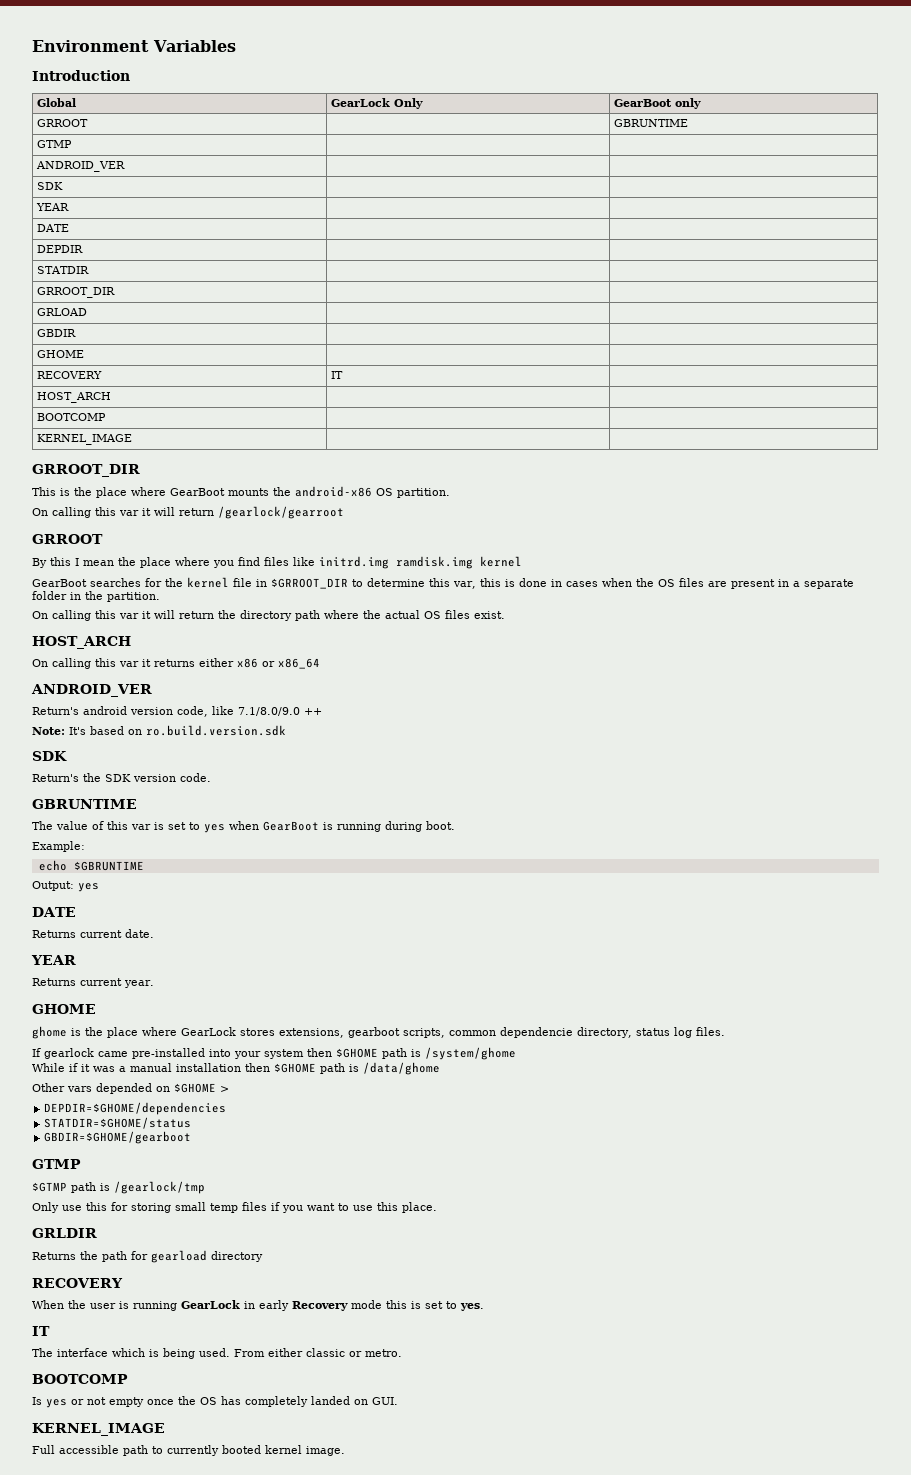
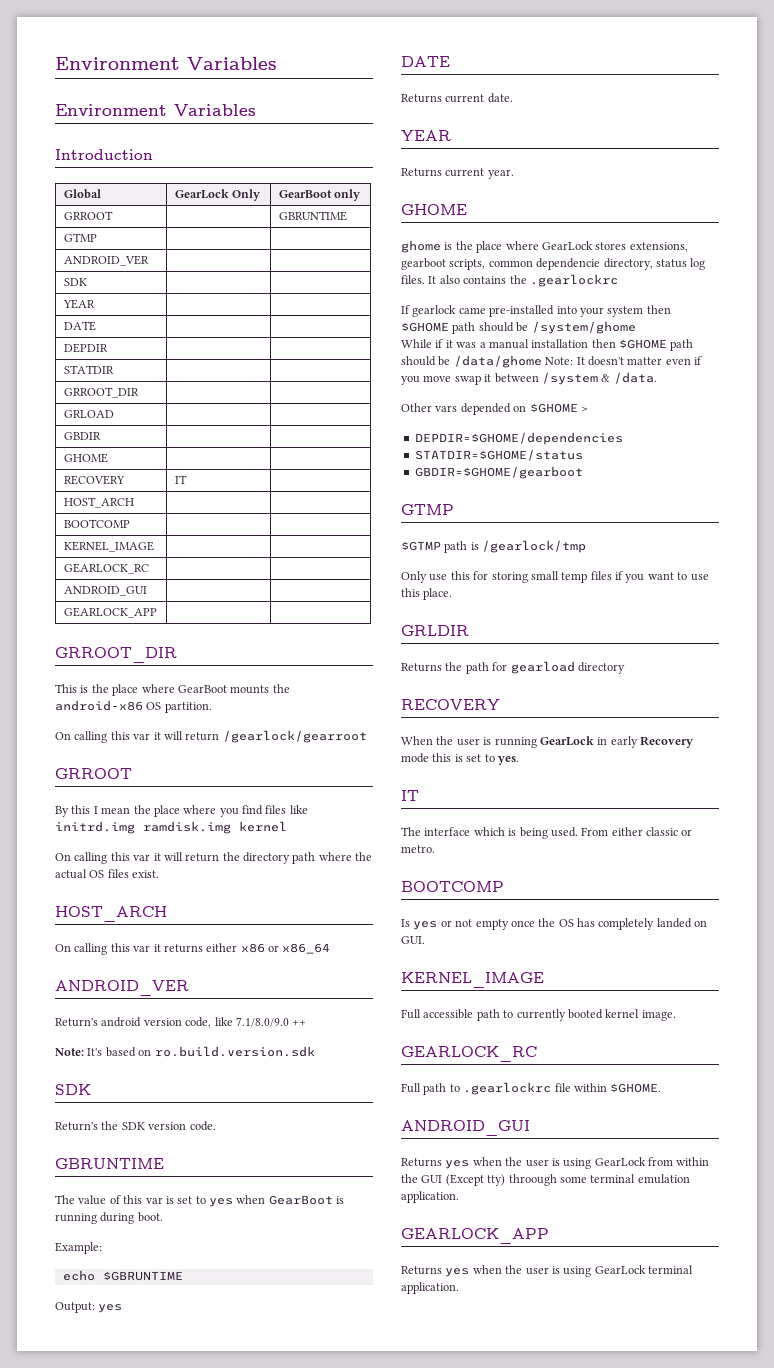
[32,40,236,52] Environment Variables -> [55,57,277,70] [55,104,256,116] Environment Variables // Environment Variables
(132, 439) none -> [63,563,149,574] [63,586,147,596] [63,607,157,618] // GEARLOCK_RC | | // ANDROID_GUI | | // GEARLOCK_APP | |
[32,577,854,589] [32,591,160,602] // GearBoot searches for the kernel file in $GRROOT_DIR to determine this var, this is done in cases when the OS files are present in a separate folder in the partition. -> (287, 826) none
(725, 1031) none -> [428,274,618,287] It also contains the .gearlockrc
[411,1049,421,1057] is -> [478,322,529,332] should be
[349,1064,359,1072] is -> [401,356,451,366] should be
(440, 1068) none -> [545,356,702,366] [401,372,657,385] Note: It doesn't matter even if you move swap it between /system & /data.
(345, 1451) none -> [401,1046,537,1062] [401,1082,662,1095] [401,1120,530,1136] [401,1157,710,1169] [401,1174,690,1186] [401,1191,459,1203] [401,1228,549,1244] [401,1265,693,1277] [401,1282,459,1294] // GEARLOCK_RC // Full path to .gearlockrc file within $GHOME. // ANDROID_GUI // Returns yes when the user is using GearLock from within the GUI (Except tty) throough some terminal emulation application. // GEARLOCK_APP // Returns yes when the user is using GearLock terminal application.

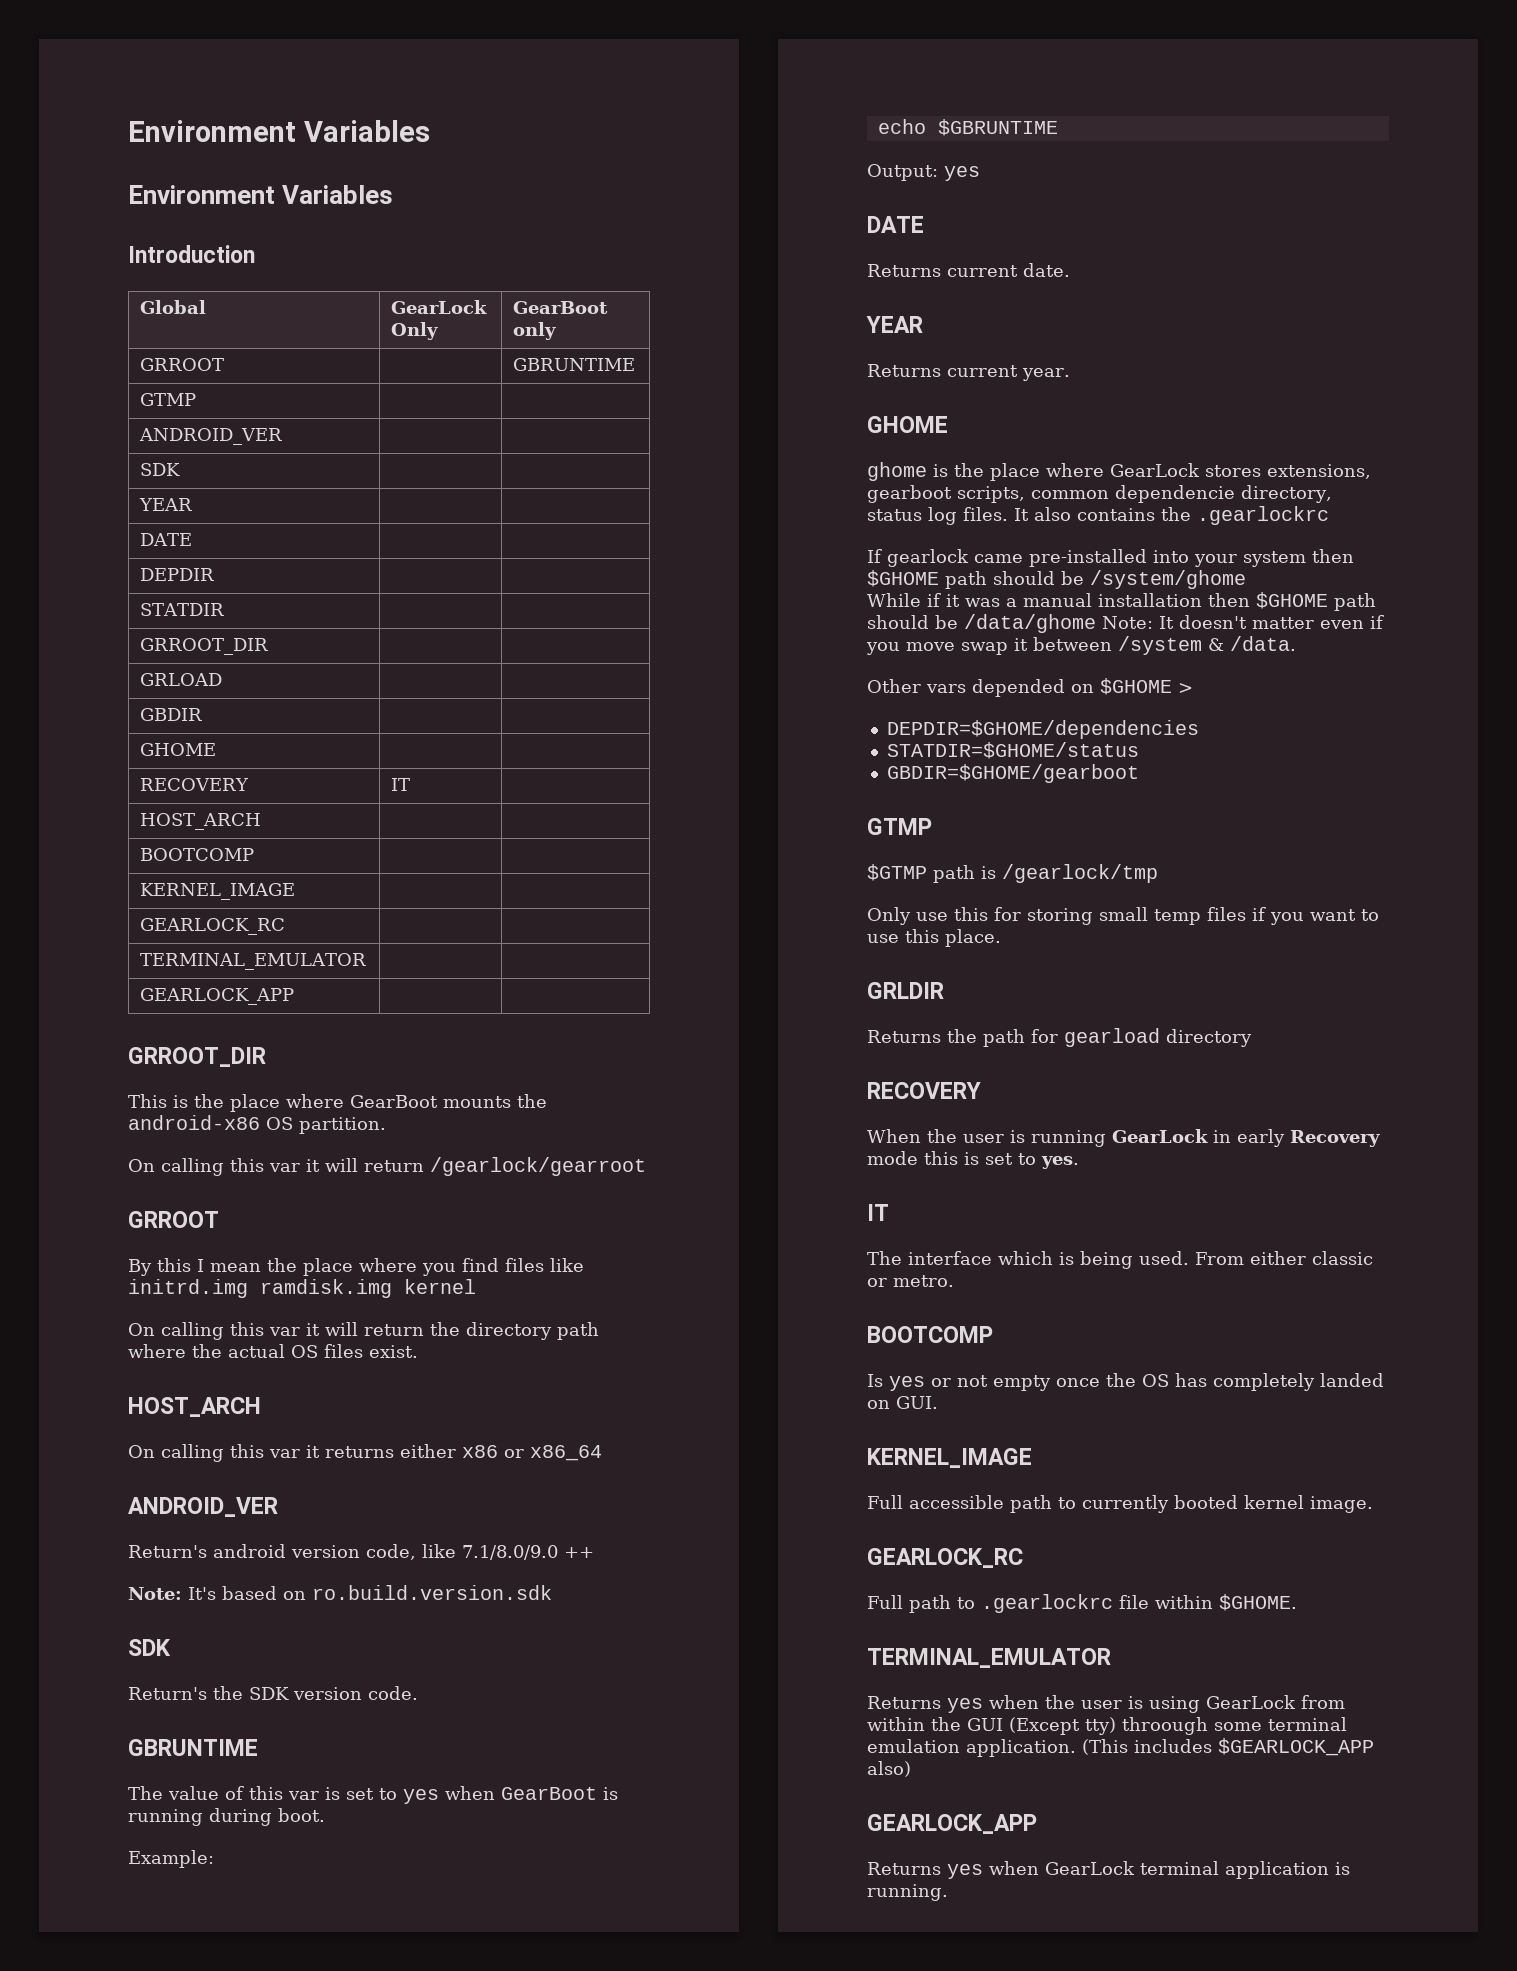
[63,586,147,596] ANDROID_GUI -> [140,953,367,970] TERMINAL_EMULATOR
[401,1120,530,1136] ANDROID_GUI -> [867,1648,1111,1668] TERMINAL_EMULATOR
(459, 1197) none -> [1082,1738,1374,1756] [867,1761,911,1777] (This includes $GEARLOCK_APP also)
[505,1265,693,1277] [401,1282,459,1294] the user is using GearLock terminal application. -> [1045,1861,1350,1879] [867,1884,948,1901] GearLock terminal application is running.

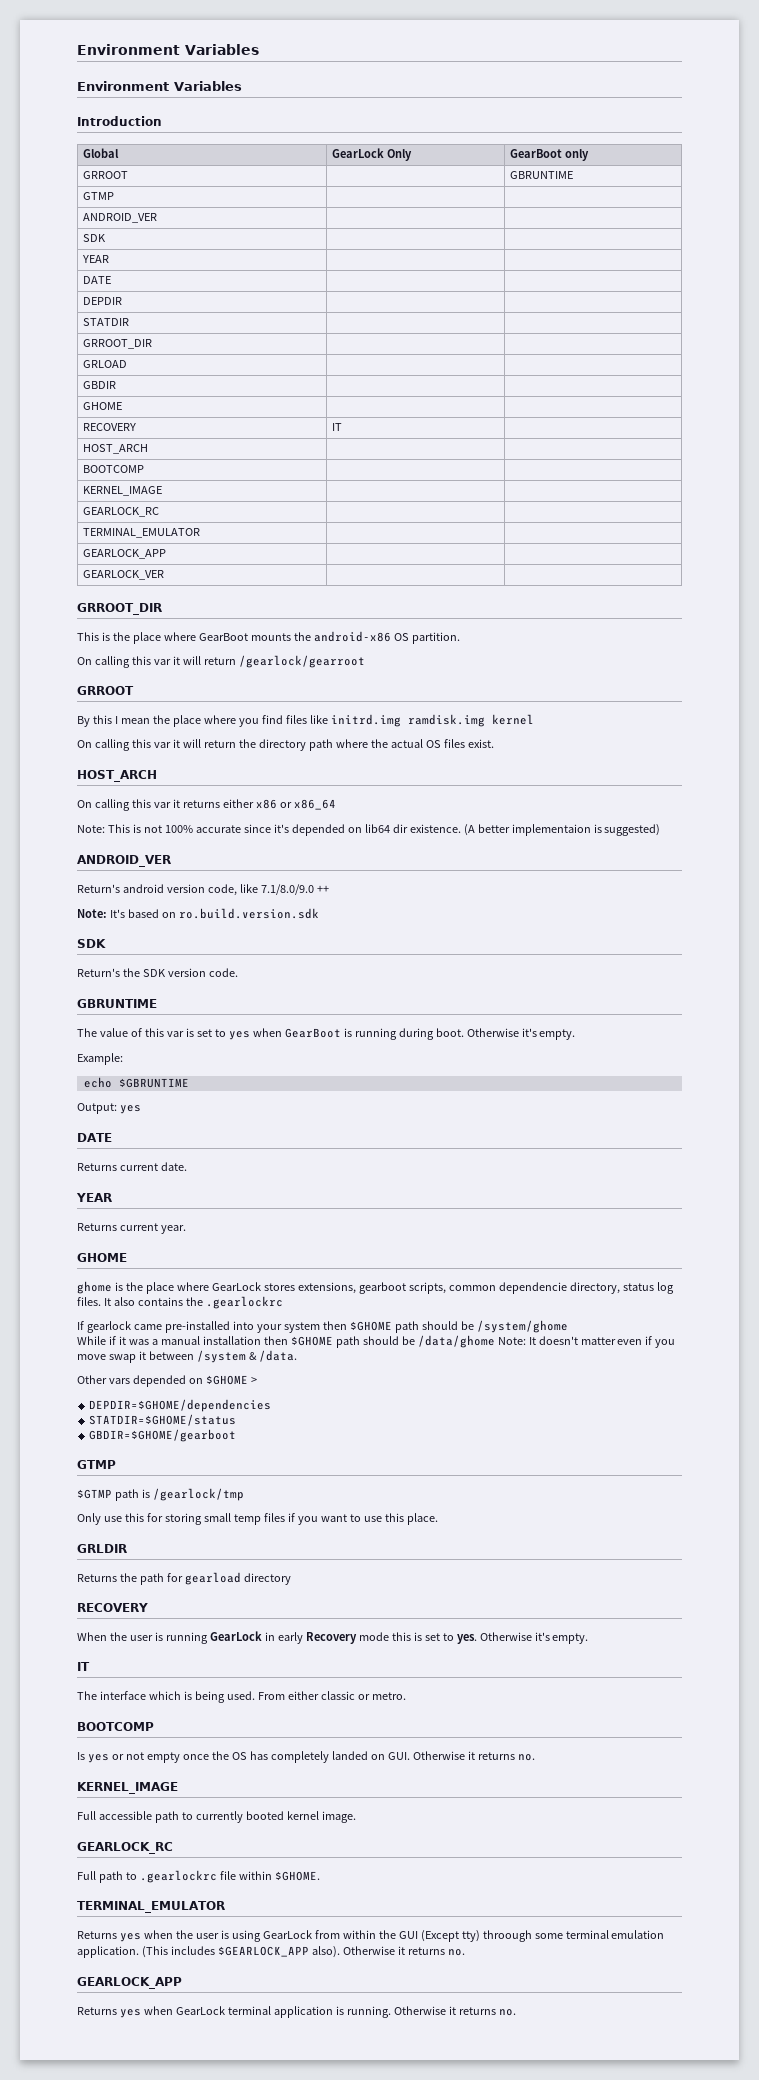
(295, 996) none -> [82,570,164,580] // GEARLOCK_VER | |
(602, 1453) none -> [77,824,661,836] // Note: This is not 100% accurate since it's depended on lib64 dir existence. (A better implementaion is suggested)
(325, 1815) none -> [466,1028,576,1040] Otherwise it's empty.
(1079, 1162) none -> [479,1632,589,1644] Otherwise it's empty.
(938, 1402) none -> [412,1751,535,1761] Otherwise it returns no.
[867,1761,911,1777] also) -> [311,1946,465,1958] also). Otherwise it returns no.
(948, 1892) none -> [393,2006,516,2016] Otherwise it returns no.

